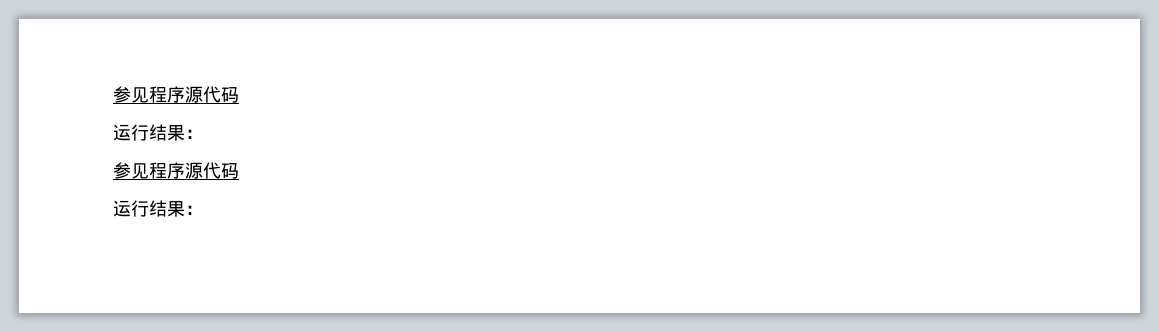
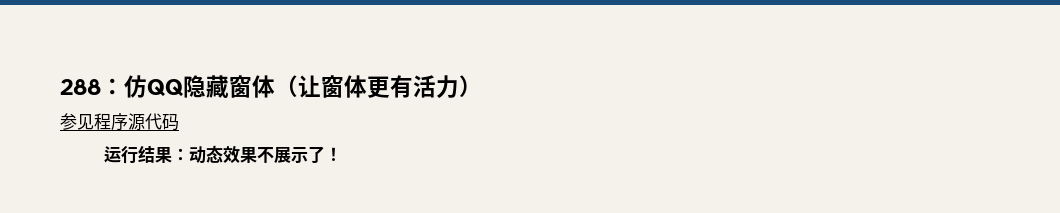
[113,86,239,103] [113,124,203,141] [113,162,239,179] [113,200,203,217] 参见程序源代码 // 运行结果： // 参见程序源代码 // 运行结果： -> [60,75,482,98] [60,113,179,131] [103,145,342,164] 288：仿QQ隐藏窗体（让窗体更有活力） // 参见程序源代码 // 运行结果：动态效果不展示了！

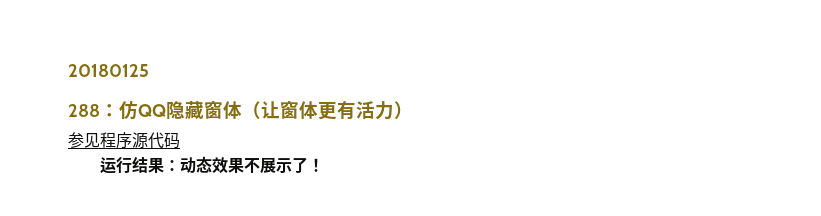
(60, 87) none -> [68,64,149,77] 20180125 //

